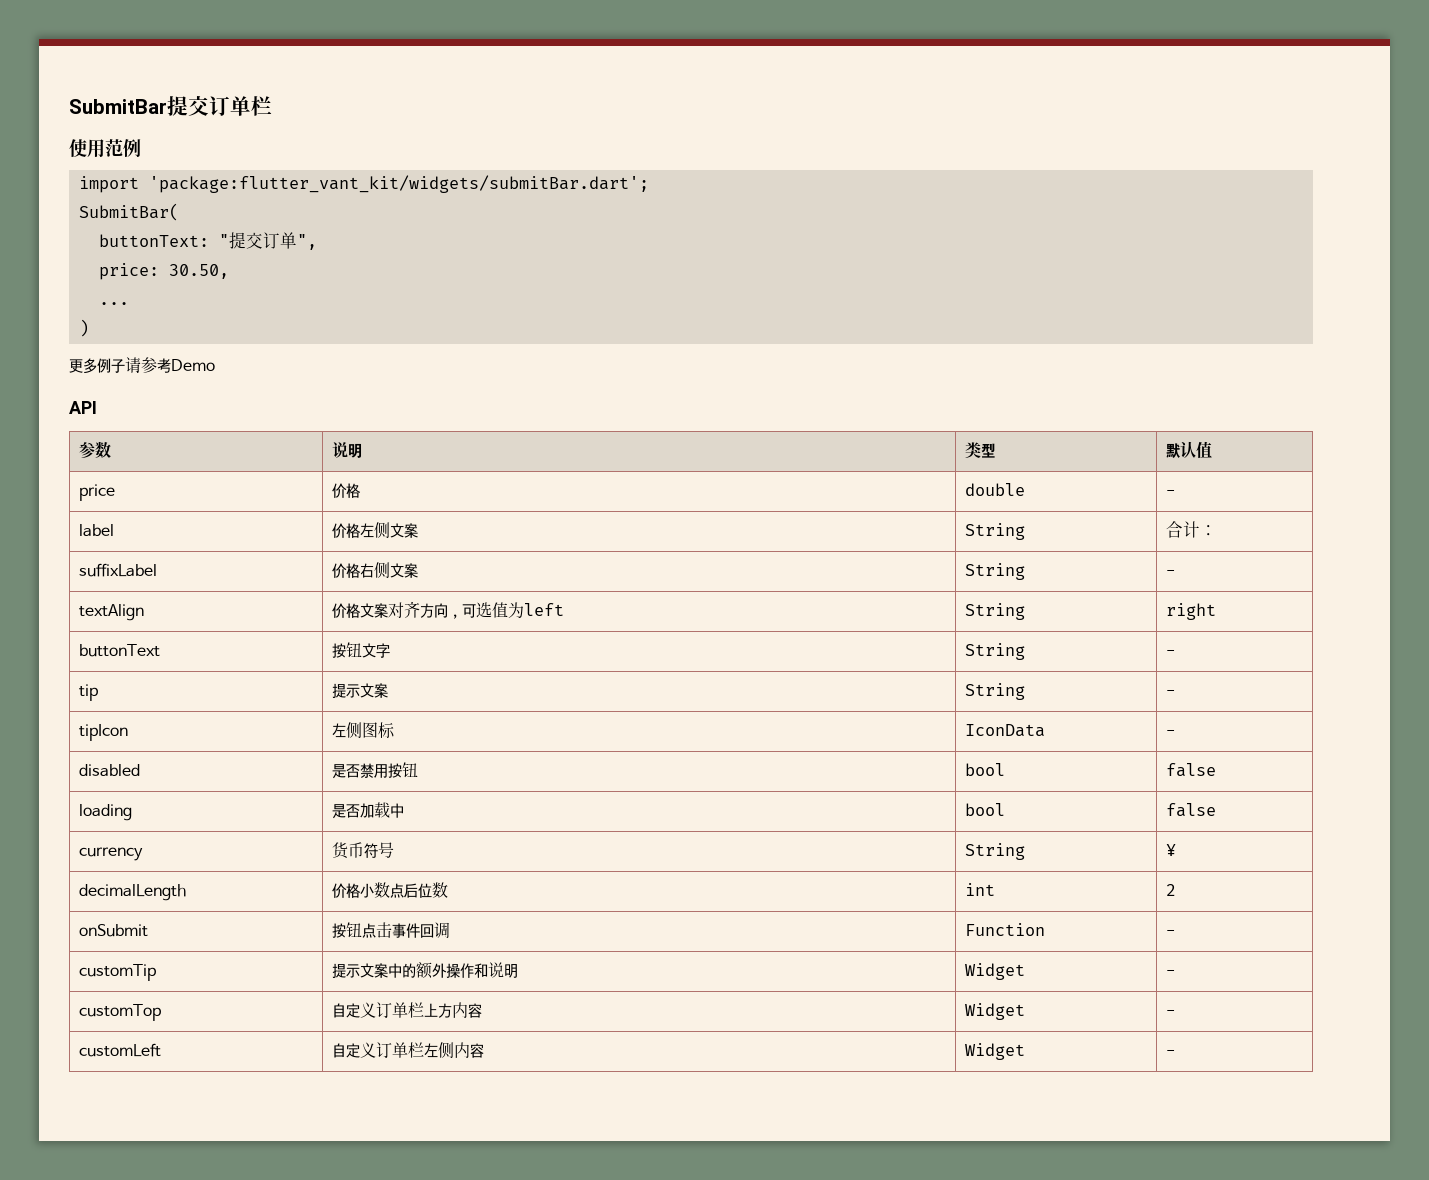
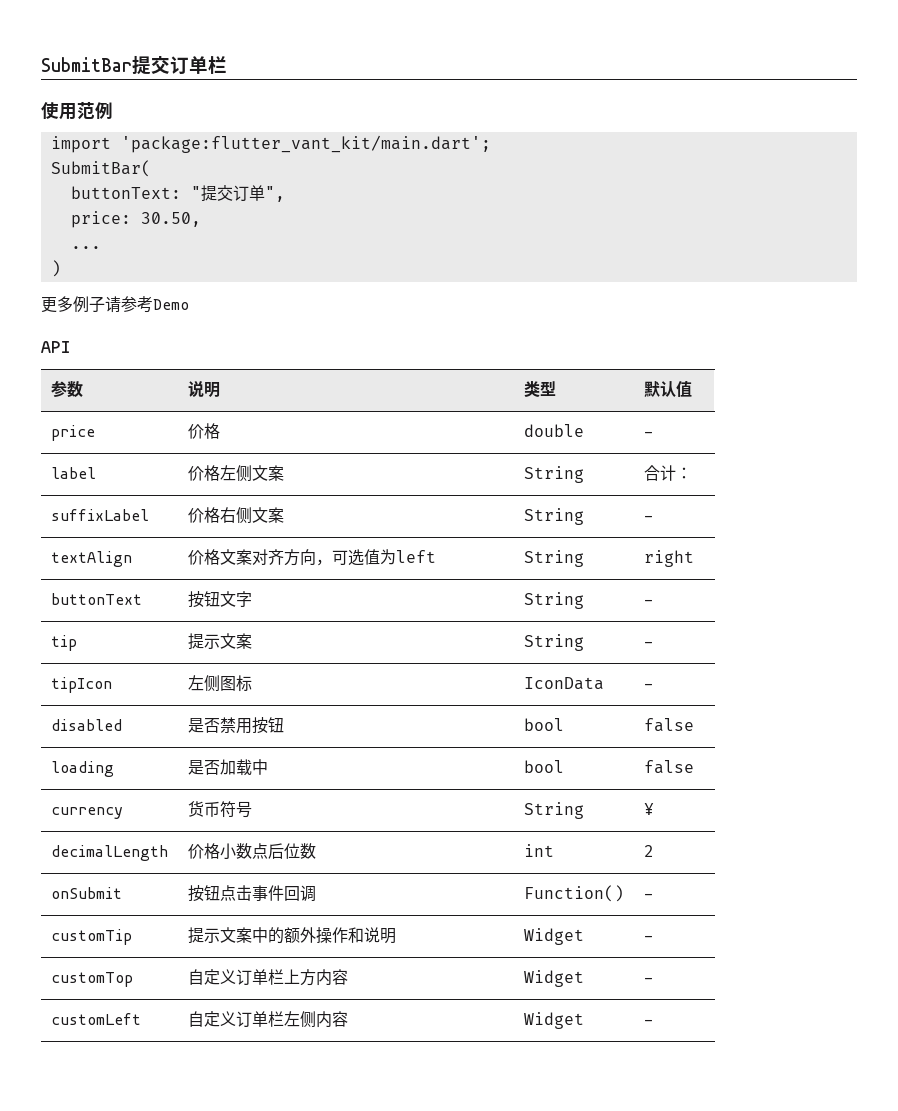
[148,175,649,193] 'package:flutter_vant_kit/widgets/submitBar.dart'; -> [120,135,491,153] 'package:flutter_vant_kit/main.dart';
[965,923,1046,936] Function -> [523,885,624,902] Function()

